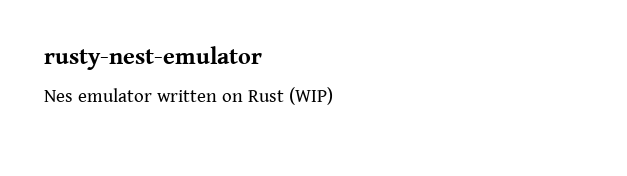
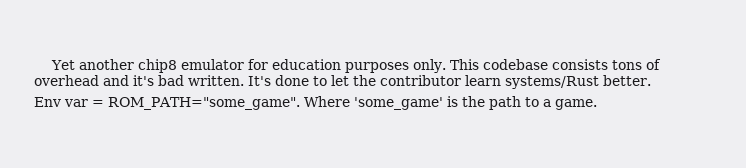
[44,46,262,70] [44,87,333,105] rusty-nest-emulator // Nes emulator written on Rust (WIP) -> [50,59,661,73] [34,75,651,89] [34,96,597,110] Yet another chip8 emulator for education purposes only. This codebase consists tons of overhead and it's bad written. It's done to let the contributor learn systems/Rust better. // Env var = ROM_PATH="some_game". Where 'some_game' is the path to a game.

